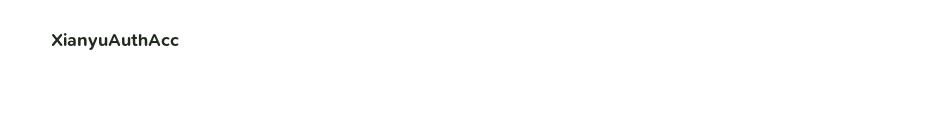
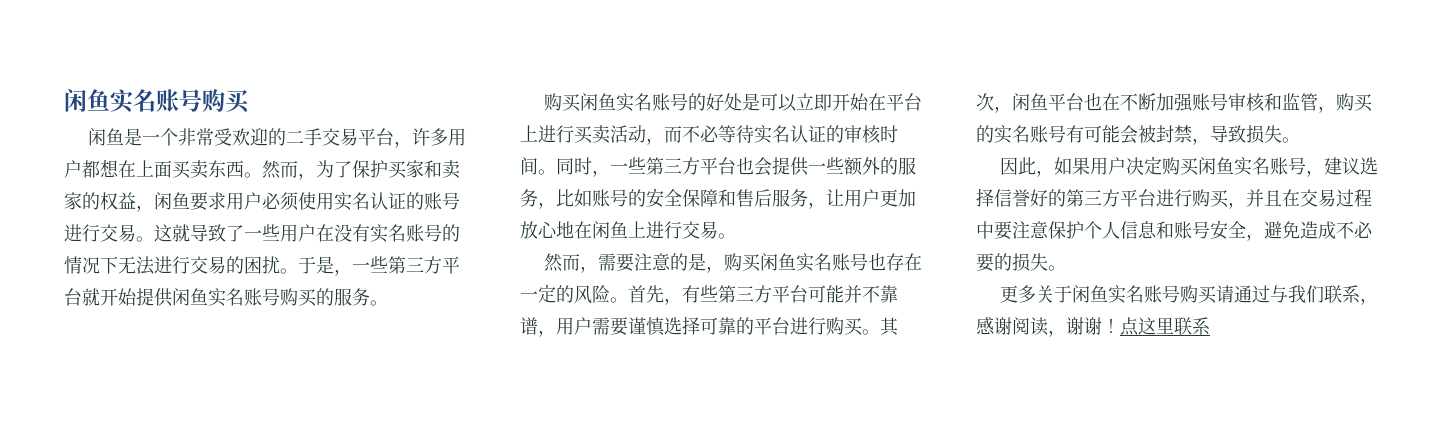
[51,33,180,50] XianyuAuthAcc -> [64,89,250,114] [87,128,466,148] [64,159,460,180] [64,192,460,212] [64,224,460,243] [64,256,460,276] [64,288,388,307] [543,93,922,112] [520,125,898,145] [520,157,916,177] [520,188,916,209] [520,221,736,239] [543,253,922,273] [520,284,898,305] [520,316,899,337] [976,93,1373,113] [976,125,1300,145] [999,156,1378,177] [976,188,1372,209] [976,220,1373,241] [976,253,1066,272] [999,285,1378,305] [976,317,1210,337] 闲鱼实名账号购买 // 闲鱼是一个非常受欢迎的二手交易平台，许多用户都想在上面买卖东西。然而，为了保护买家和卖家的权益，闲鱼要求用户必须使用实名认证的账号进行交易。这就导致了一些用户在没有实名账号的情况下无法进行交易的困扰。于是，一些第三方平台就开始提供闲鱼实名账号购买的服务。 // 购买闲鱼实名账号的好处是可以立即开始在平台上进行买卖活动，而不必等待实名认证的审核时间。同时，一些第三方平台也会提供一些额外的服务，比如账号的安全保障和售后服务，让用户更加放心地在闲鱼上进行交易。 // 然而，需要注意的是，购买闲鱼实名账号也存在一定的风险。首先，有些第三方平台可能并不靠谱，用户需要谨慎选择可靠的平台进行购买。其次，闲鱼平台也在不断加强账号审核和监管，购买的实名账号有可能会被封禁，导致损失。 // 因此，如果用户决定购买闲鱼实名账号，建议选择信誉好的第三方平台进行购买，并且在交易过程中要注意保护个人信息和账号安全，避免造成不必要的损失。 // 更多关于闲鱼实名账号购买请通过与我们联系，感谢阅读，谢谢！点这里联系

